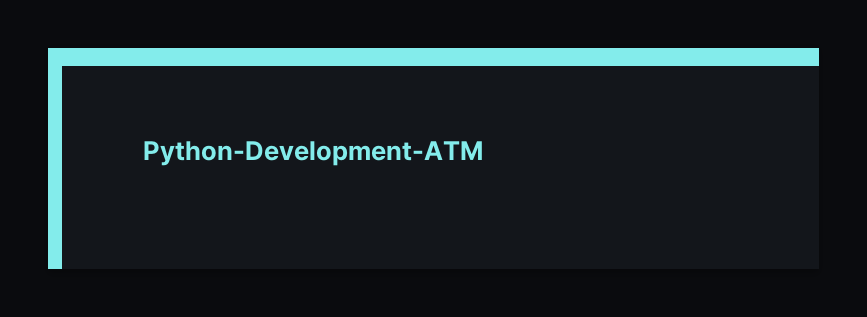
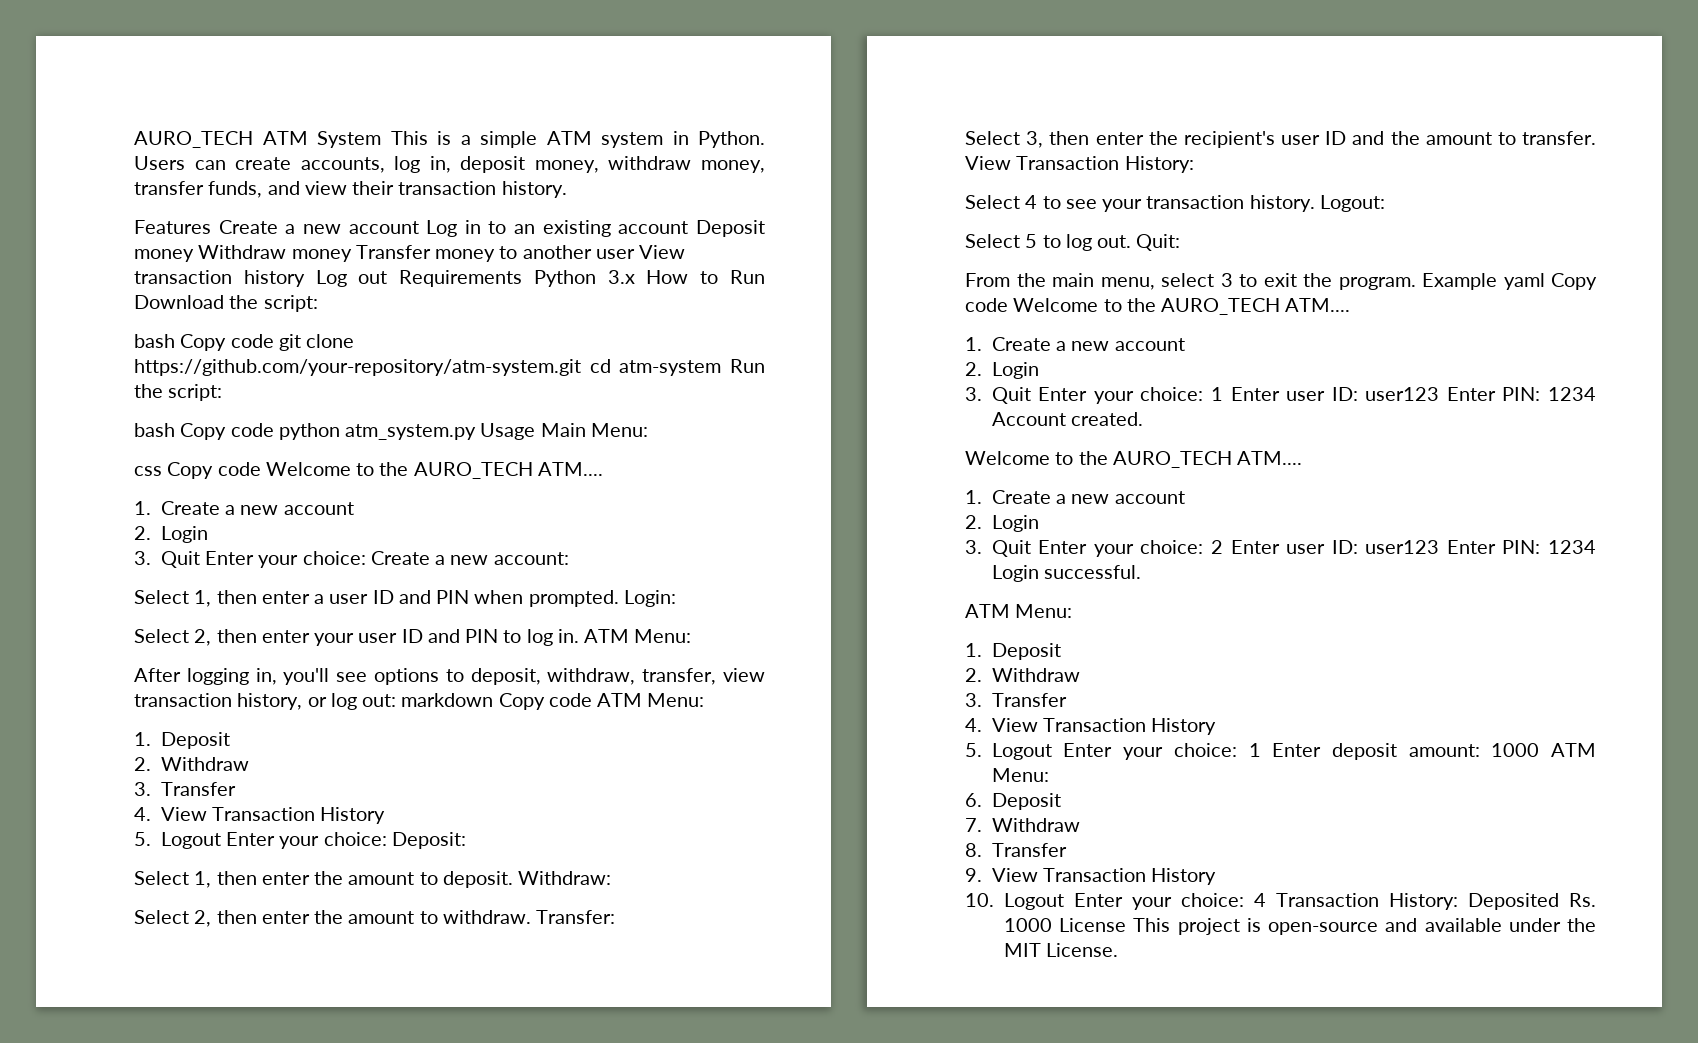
[143,141,483,166] Python-Development-ATM -> [134,131,765,148] [134,156,765,173] [134,181,567,198] [134,220,765,237] [134,245,686,262] [134,270,766,287] [134,295,318,312] [134,334,355,351] [134,359,765,376] [134,384,223,401] [134,423,648,440] [134,462,603,479] [134,501,354,515] [134,526,208,543] [134,551,569,568] [134,590,676,607] [134,629,692,646] [134,668,765,685] [134,693,705,710] [134,732,230,749] [134,757,249,771] [134,782,236,796] [134,807,386,824] [134,832,466,849] [134,871,612,888] [134,910,616,927] [965,131,1596,148] [965,156,1194,173] [965,195,1385,212] [965,234,1181,251] [965,273,1597,290] [965,298,1351,315] [965,337,1185,351] [965,362,1039,379] [965,387,1596,404] [991,412,1144,426] [965,451,1303,468] [965,490,1185,504] [965,515,1039,532] [965,540,1596,557] [991,565,1142,582] [965,604,1073,618] [965,643,1061,660] [965,668,1080,682] [965,693,1067,707] [965,718,1217,735] [965,743,1596,760] [991,768,1049,782] [965,793,1061,810] [965,818,1080,832] [965,843,1067,857] [965,868,1217,885] [965,893,1596,910] [1003,918,1596,935] [1003,943,1119,957] AURO_TECH ATM System This is a simple ATM system in Python. Users can create accounts, log in, deposit money, withdraw money, transfer funds, and view their transaction history. // Features Create a new account Log in to an existing account Deposit money Withdraw money Transfer money to another user View transaction history Log out Requirements Python 3.x How to Run Download the script: // bash Copy code git clone https://github.com/your-repository/atm-system.git cd atm-system Run the script: // bash Copy code python atm_system.py Usage Main Menu: // css Copy code Welcome to the AURO_TECH ATM.... // 1. Create a new account // 2. Login // 3. Quit Enter your choice: Create a new account: // Select 1, then enter a user ID and PIN when prompted. Login: // Select 2, then enter your user ID and PIN to log in. ATM Menu: // After logging in, you'll see options to deposit, withdraw, transfer, view transaction history, or log out: markdown Copy code ATM Menu: // 1. Deposit // 2. Withdraw // 3. Transfer // 4. View Transaction History // 5. Logout Enter your choice: Deposit: // Select 1, then enter the amount to deposit. Withdraw: // Select 2, then enter the amount to withdraw. Transfer: // Select 3, then enter the recipient's user ID and the amount to transfer. View Transaction History: // Select 4 to see your transaction history. Logout: // Select 5 to log out. Quit: // From the main menu, select 3 to exit the program. Example yaml Copy code Welcome to the AURO_TECH ATM.... // 1. Create a new account // 2. Login // 3. Quit Enter your choice: 1 Enter user ID: user123 Enter PIN: 1234 Account created. // Welcome to the AURO_TECH ATM.... // 1. Create a new account // 2. Login // 3. Quit Enter your choice: 2 Enter user ID: user123 Enter PIN: 1234 Login successful. // ATM Menu: // 1. Deposit // 2. Withdraw // 3. Transfer // 4. View Transaction History // 5. Logout Enter your choice: 1 Enter deposit amount: 1000 ATM Menu: // 6. Deposit // 7. Withdraw // 8. Transfer // 9. View Transaction History // 10. Logout Enter your choice: 4 Transaction History: Deposited Rs. 1000 License This project is open-source and available under the MIT License.

